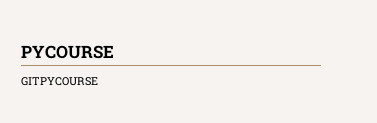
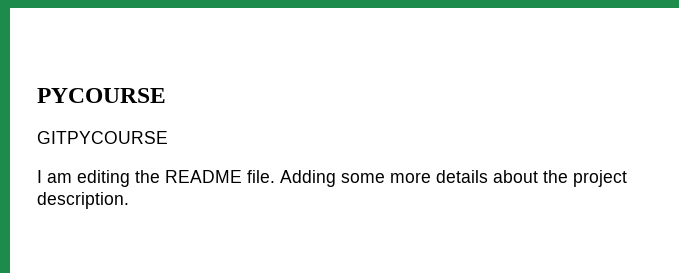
(98, 81) none -> [37,170,627,187] [37,192,129,209] // I am editing the README file. Adding some more details about the project description.

